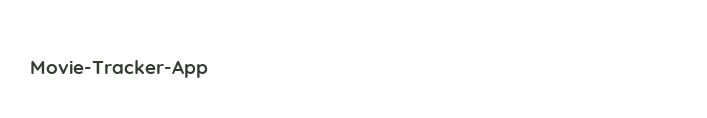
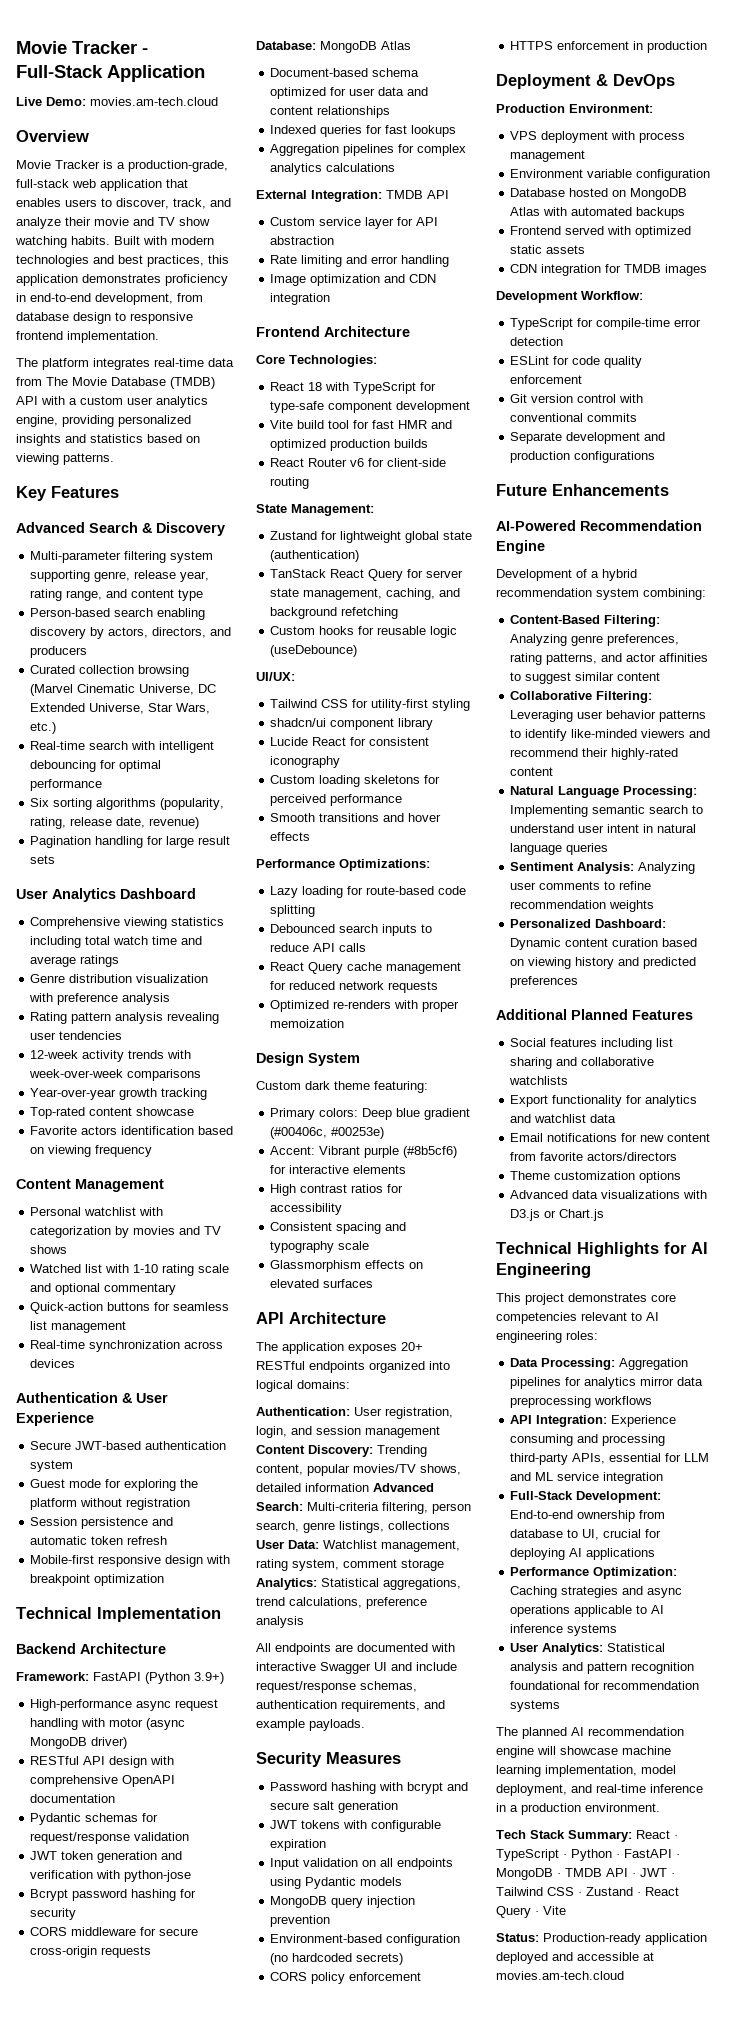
[30,60,208,78] Movie-Tracker-App -> [16,41,148,54] [16,65,205,82] [16,97,218,106] [16,130,89,142] [16,160,228,172] [16,179,188,191] [16,198,231,209] [16,217,210,229] [15,236,214,248] [16,255,229,267] [16,274,228,286] [16,293,203,305] [16,312,193,324] [16,331,159,343] [16,358,234,370] [16,377,215,389] [16,396,208,408] [16,415,191,427] [16,434,200,446] [16,453,114,465] [16,486,119,501] [16,522,225,536] [30,551,214,563] [30,570,210,582] [30,589,204,601] [30,608,206,620] [30,627,232,639] [30,646,88,658] [30,665,190,677] [30,684,217,696] [30,703,211,714] [30,722,57,734] [30,741,215,753] [30,760,162,772] [30,779,103,791] [30,798,225,810] [30,817,200,829] [30,836,231,848] [30,855,56,864] [16,888,196,902] [30,917,225,929] [30,936,203,948] [30,955,120,967] [30,974,209,983] [29,993,171,1005] [30,1012,220,1024] [30,1031,123,1040] [30,1050,192,1062] [29,1069,202,1081] [30,1088,208,1100] [30,1107,195,1119] [30,1126,234,1135] [30,1145,153,1157] [16,1179,164,1192] [30,1207,164,1216] [30,1226,222,1238] [30,1245,68,1254] [30,1264,230,1276] [30,1283,177,1295] [30,1302,230,1314] [30,1321,127,1333] [30,1340,224,1352] [30,1359,76,1368] [16,1392,168,1403] [16,1412,94,1426] [30,1441,227,1450] [30,1460,74,1472] [30,1479,199,1491] [30,1498,191,1510] [30,1517,174,1529] [30,1536,168,1545] [30,1555,231,1567] [30,1574,165,1586] [16,1607,221,1622] [16,1643,166,1654] [16,1672,224,1684] [30,1699,219,1711] [30,1718,186,1730] [30,1737,128,1749] [30,1756,175,1768] [30,1775,176,1787] [30,1794,116,1803] [30,1813,159,1825] [30,1832,190,1844] [30,1851,183,1863] [30,1870,192,1882] [30,1889,197,1901] [30,1908,77,1920] [30,1927,199,1936] [30,1946,152,1958] [256,41,411,53] [270,68,420,77] [270,87,429,99] [270,106,391,118] [270,125,457,137] [270,144,467,156] [270,163,396,175] [256,190,449,202] [270,217,439,229] [270,236,335,245] [270,255,450,267] [270,274,437,286] [270,293,331,305] [256,326,410,337] [256,355,377,367] [270,382,437,394] [270,401,471,413] [270,420,453,429] [270,439,429,451] [270,458,447,467] [270,477,310,489] [256,504,374,516] [270,531,473,543] [270,550,360,562] [270,569,464,581] [270,588,461,600] [270,607,399,619] [270,626,458,638] [270,645,358,657] [256,672,295,681] [270,699,471,711] [270,718,434,730] [270,737,430,746] [270,756,341,768] [270,775,441,787] [270,794,403,806] [270,813,442,822] [270,832,311,841] [256,859,430,871] [270,886,467,898] [270,905,316,917] [270,924,433,936] [270,943,367,952] [270,962,462,974] [270,981,439,993] [270,1000,460,1012] [270,1019,345,1028] [256,1052,360,1066] [256,1081,428,1093] [270,1108,471,1120] [270,1127,385,1139] [270,1146,458,1158] [270,1165,407,1174] [270,1184,404,1196] [270,1203,343,1215] [270,1222,407,1234] [270,1241,370,1253] [270,1260,424,1272] [270,1279,374,1288] [256,1312,386,1324] [256,1342,423,1354] [256,1361,450,1373] [256,1380,350,1392] [256,1407,453,1419] [256,1426,440,1438] [256,1445,427,1457] [256,1464,461,1476] [256,1483,434,1492] [256,1502,471,1514] [256,1521,450,1533] [256,1540,460,1552] [256,1559,444,1571] [256,1578,461,1590] [256,1597,427,1609] [256,1616,304,1628] [256,1643,455,1655] [256,1662,457,1674] [256,1681,417,1693] [256,1700,445,1712] [256,1719,365,1731] [256,1752,401,1767] [270,1782,469,1794] [270,1801,399,1813] [270,1820,442,1832] [270,1839,327,1851] [270,1858,454,1870] [270,1877,403,1889] [270,1896,416,1908] [270,1915,331,1927] [270,1934,461,1946] [270,1953,404,1965] [270,1972,422,1984] [510,41,708,53] [496,74,675,89] [496,104,653,113] [510,131,686,143] [510,150,586,162] [510,169,711,181] [510,188,688,200] [510,207,686,219] [510,226,692,238] [510,245,586,254] [510,264,708,276] [496,291,643,303] [510,318,702,330] [510,337,564,346] [510,356,643,368] [510,375,583,384] [510,394,644,403] [510,413,638,422] [510,432,666,444] [510,451,656,463] [496,484,669,496] [496,520,702,531] [496,540,545,554] [496,569,637,581] [496,588,706,600] [510,615,661,627] [510,634,680,646] [510,653,709,665] [510,672,661,684] [510,691,653,703] [510,710,707,722] [510,729,711,741] [510,748,679,760] [510,767,554,776] [510,786,698,798] [510,805,704,817] [510,824,697,833] [510,843,609,855] [510,862,696,874] [510,881,652,890] [510,900,655,912] [510,919,667,928] [510,938,698,950] [510,957,697,969] [510,976,579,988] [496,1009,693,1020] [510,1038,674,1050] [510,1057,655,1069] [509,1076,569,1085] [510,1095,698,1107] [510,1114,617,1123] [510,1133,711,1142] [510,1152,678,1161] [510,1171,682,1183] [510,1190,708,1199] [510,1209,605,1221] [496,1242,708,1257] [496,1263,591,1278] [496,1293,676,1305] [496,1312,659,1324] [496,1331,598,1343] [510,1358,689,1370] [510,1377,704,1389] [510,1396,653,1408] [510,1415,677,1427] [510,1434,666,1446] [510,1453,710,1465] [510,1472,664,1484] [510,1491,662,1503] [510,1510,666,1522] [510,1529,662,1540] [510,1548,656,1560] [510,1567,678,1579] [510,1586,683,1598] [510,1605,665,1617] [510,1624,618,1636] [510,1643,666,1655] [510,1662,695,1674] [510,1681,700,1690] [510,1700,561,1712] [496,1727,684,1739] [496,1746,671,1758] [496,1765,676,1777] [496,1784,703,1796] [496,1803,660,1815] [496,1830,678,1842] [496,1849,680,1861] [496,1868,675,1880] [496,1887,679,1896] [496,1906,566,1918] [496,1933,707,1945] [496,1952,654,1964] [496,1971,624,1980] Movie Tracker - Full-Stack Application // Live Demo: movies.am-tech.cloud // Overview // Movie Tracker is a production-grade, full-stack web application that enables users to discover, track, and analyze their movie and TV show watching habits. Built with modern technologies and best practices, this application demonstrates proficiency in end-to-end development, from database design to responsive frontend implementation. // The platform integrates real-time data from The Movie Database (TMDB) API with a custom user analytics engine, providing personalized insights and statistics based on viewing patterns. // Key Features // Advanced Search & Discovery // Multi-parameter filtering system supporting genre, release year, rating range, and content type // Person-based search enabling discovery by actors, directors, and producers // Curated collection browsing (Marvel Cinematic Universe, DC Extended Universe, Star Wars, etc.) // Real-time search with intelligent debouncing for optimal performance // Six sorting algorithms (popularity, rating, release date, revenue) // Pagination handling for large result sets // User Analytics Dashboard // Comprehensive viewing statistics including total watch time and average ratings // Genre distribution visualization with preference analysis // Rating pattern analysis revealing user tendencies // 12-week activity trends with week-over-week comparisons // Year-over-year growth tracking // Top-rated content showcase // Favorite actors identification based on viewing frequency // Content Management // Personal watchlist with categorization by movies and TV shows // Watched list with 1-10 rating scale and optional commentary // Quick-action buttons for seamless list management // Real-time synchronization across devices // Authentication & User Experience // Secure JWT-based authentication system // Guest mode for exploring the platform without registration // Session persistence and automatic token refresh // Mobile-first responsive design with breakpoint optimization // Technical Implementation // Backend Architecture // Framework: FastAPI (Python 3.9+) // High-performance async request handling with motor (async MongoDB driver) // RESTful API design with comprehensive OpenAPI documentation // Pydantic schemas for request/response validation // JWT token generation and verification with python-jose // Bcrypt password hashing for security // CORS middleware for secure cross-origin requests // Database: MongoDB Atlas // Document-based schema optimized for user data and content relationships // Indexed queries for fast lookups // Aggregation pipelines for complex analytics calculations // External Integration: TMDB API // Custom service layer for API abstraction // Rate limiting and error handling // Image optimization and CDN integration // Frontend Architecture // Core Technologies: // React 18 with TypeScript for type-safe component development // Vite build tool for fast HMR and optimized production builds // React Router v6 for client-side routing // State Management: // Zustand for lightweight global state (authentication) // TanStack React Query for server state management, caching, and background refetching // Custom hooks for reusable logic (useDebounce) // UI/UX: // Tailwind CSS for utility-first styling // shadcn/ui component library // Lucide React for consistent iconography // Custom loading skeletons for perceived performance // Smooth transitions and hover effects // Performance Optimizations: // Lazy loading for route-based code splitting // Debounced search inputs to reduce API calls // React Query cache management for reduced network requests // Optimized re-renders with proper memoization // Design System // Custom dark theme featuring: // Primary colors: Deep blue gradient (#00406c, #00253e) // Accent: Vibrant purple (#8b5cf6) for interactive elements // High contrast ratios for accessibility // Consistent spacing and typography scale // Glassmorphism effects on elevated surfaces // API Architecture // The application exposes 20+ RESTful endpoints organized into logical domains: // Authentication: User registration, login, and session management Content Discovery: Trending content, popular movies/TV shows, detailed information Advanced Search: Multi-criteria filtering, person search, genre listings, collections User Data: Watchlist management, rating system, comment storage Analytics: Statistical aggregations, trend calculations, preference analysis // All endpoints are documented with interactive Swagger UI and include request/response schemas, authentication requirements, and example payloads. // Security Measures // Password hashing with bcrypt and secure salt generation // JWT tokens with configurable expiration // Input validation on all endpoints using Pydantic models // MongoDB query injection prevention // Environment-based configuration (no hardcoded secrets) // CORS policy enforcement // HTTPS enforcement in production // Deployment & DevOps // Production Environment: // VPS deployment with process management // Environment variable configuration // Database hosted on MongoDB Atlas with automated backups // Frontend served with optimized static assets // CDN integration for TMDB images // Development Workflow: // TypeScript for compile-time error detection // ESLint for code quality enforcement // Git version control with conventional commits // Separate development and production configurations // Future Enhancements // AI-Powered Recommendation Engine // Development of a hybrid recommendation system combining: // Content-Based Filtering: Analyzing genre preferences, rating patterns, and actor affinities to suggest similar content // Collaborative Filtering: Leveraging user behavior patterns to identify like-minded viewers and recommend their highly-rated content // Natural Language Processing: Implementing semantic search to understand user intent in natural language queries // Sentiment Analysis: Analyzing user comments to refine recommendation weights // Personalized Dashboard: Dynamic content curation based on viewing history and predicted preferences // Additional Planned Features // Social features including list sharing and collaborative watchlists // Export functionality for analytics and watchlist data // Email notifications for new content from favorite actors/directors // Theme customization options // Advanced data visualizations with D3.js or Chart.js // Technical Highlights for AI Engineering // This project demonstrates core competencies relevant to AI engineering roles: // Data Processing: Aggregation pipelines for analytics mirror data preprocessing workflows // API Integration: Experience consuming and processing third-party APIs, essential for LLM and ML service integration // Full-Stack Development: End-to-end ownership from database to UI, crucial for deploying AI applications // Performance Optimization: Caching strategies and async operations applicable to AI inference systems // User Analytics: Statistical analysis and pattern recognition foundational for recommendation systems // The planned AI recommendation engine will showcase machine learning implementation, model deployment, and real-time inference in a production environment. // Tech Stack Summary: React · TypeScript · Python · FastAPI · MongoDB · TMDB API · JWT · Tailwind CSS · Zustand · React Query · Vite // Status: Production-ready application deployed and accessible at movies.am-tech.cloud

